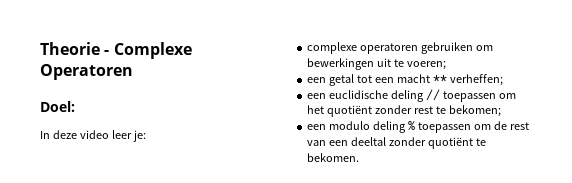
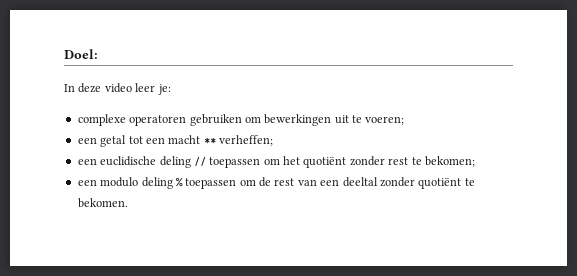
[40,42,192,59] [40,64,133,80] Theorie - Complexe Operatoren // -> (64, 54) none

